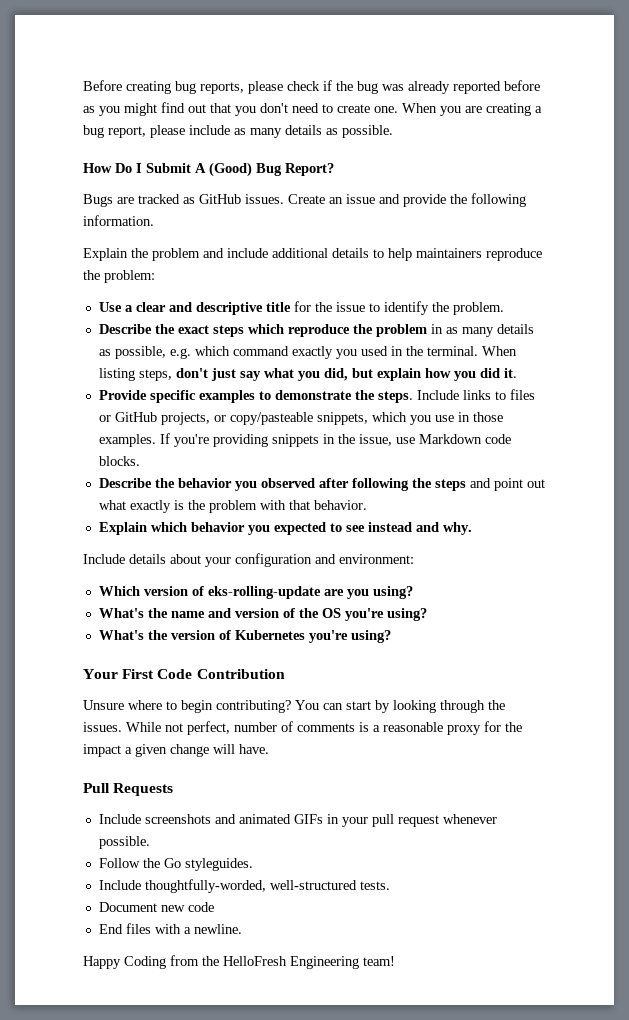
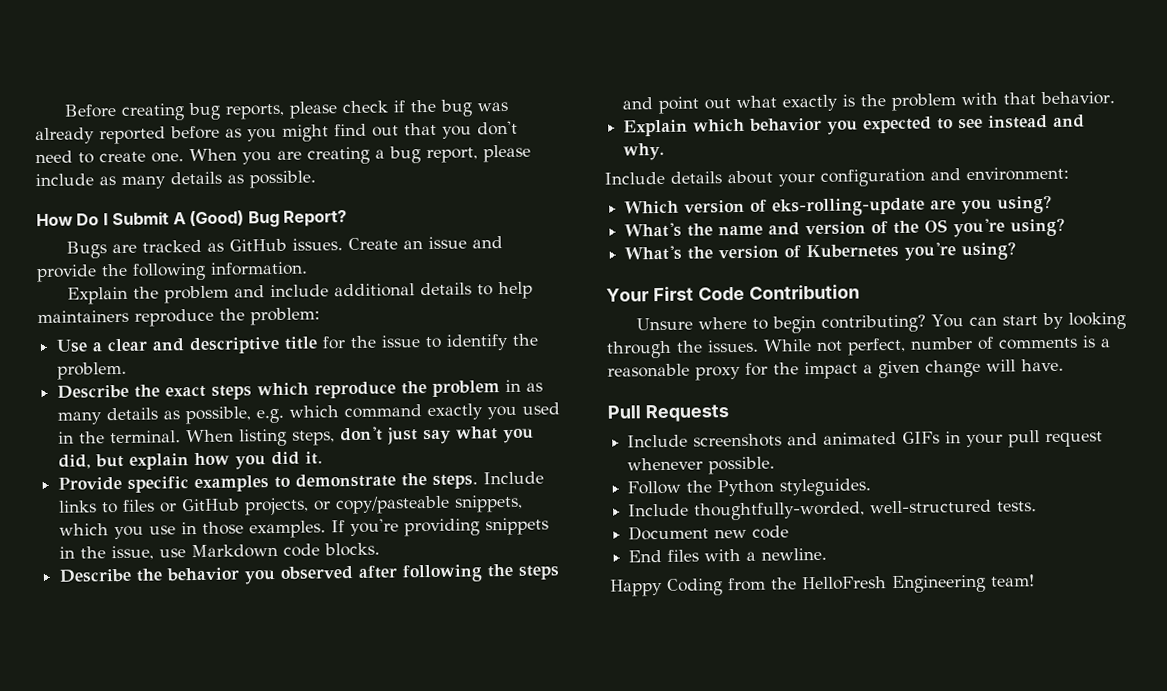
[163,858,181,868] Go -> [717,479,775,497] Python

